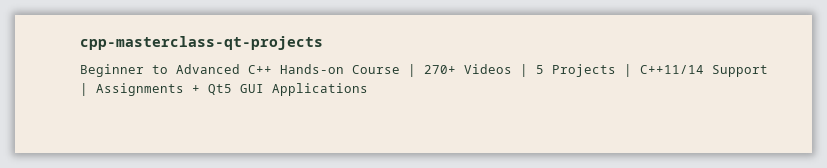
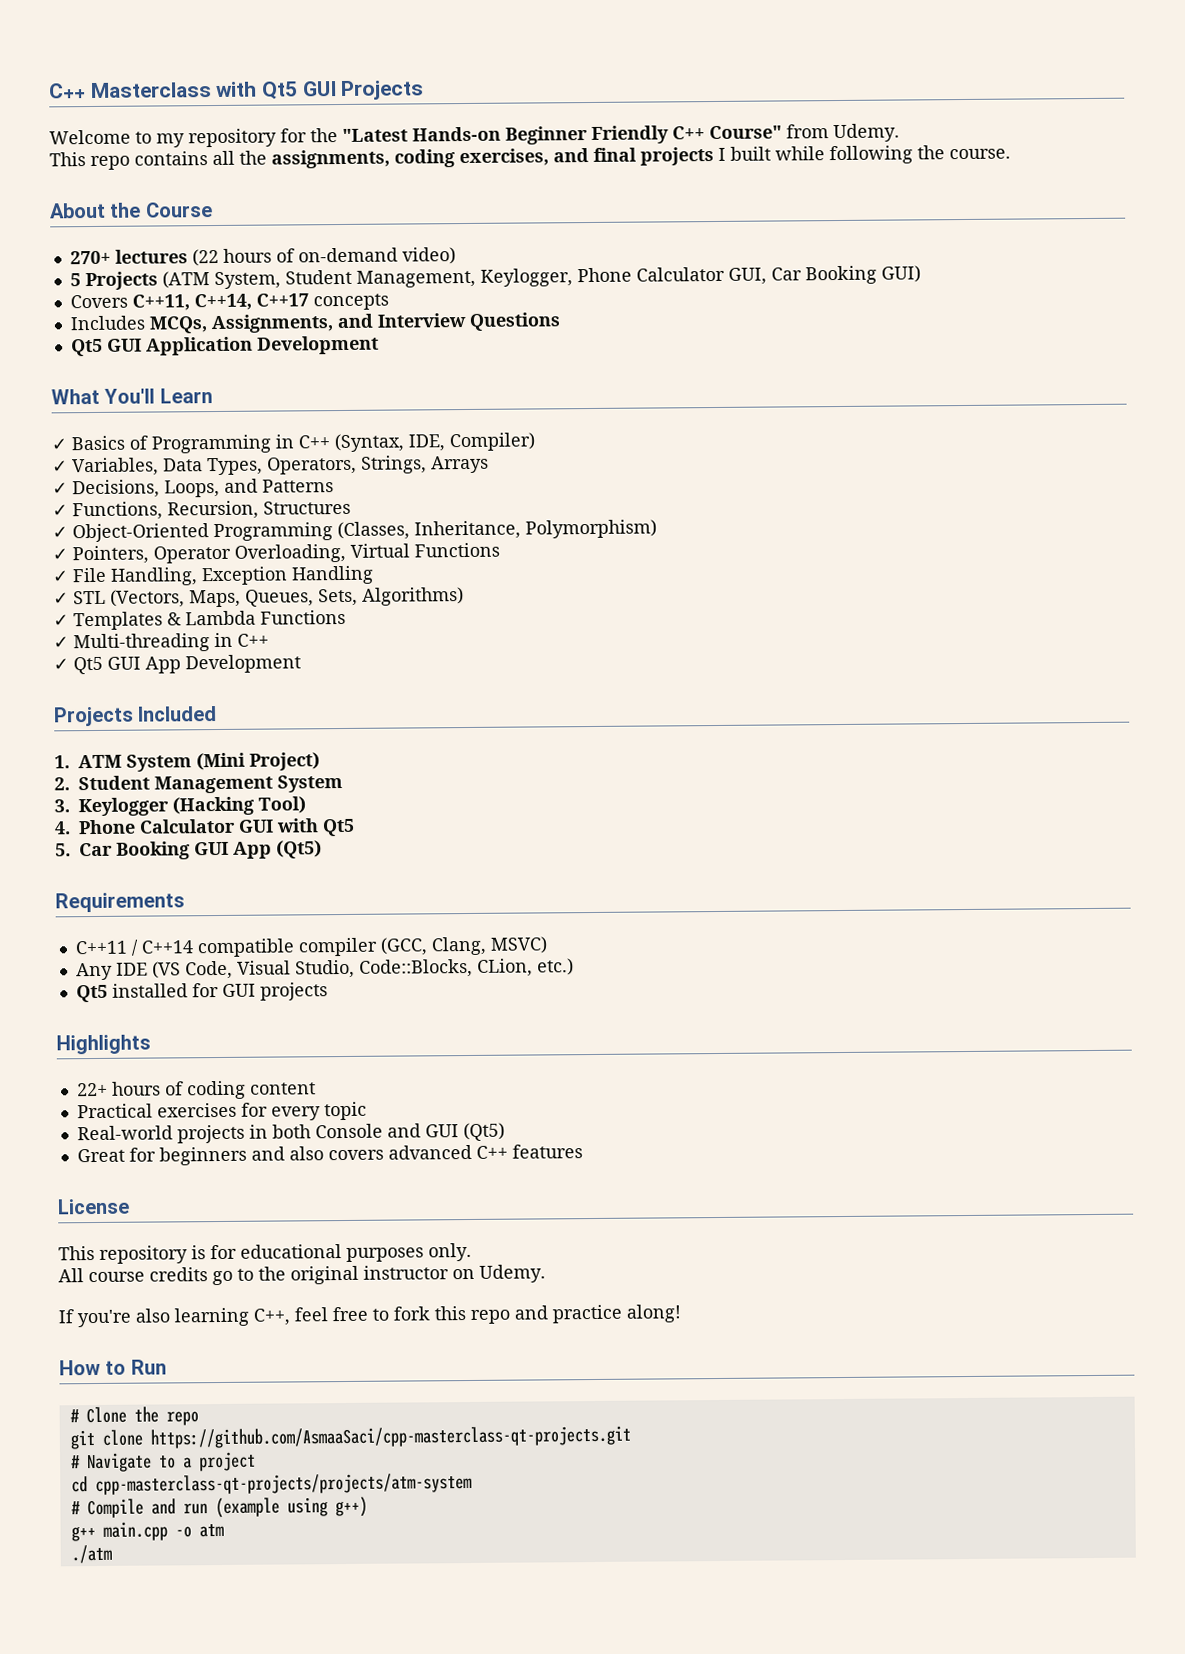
[80,36,323,50] [80,64,768,77] [80,83,368,96] cpp-masterclass-qt-projects // Beginner to Advanced C++ Hands-on Course | 270+ Videos | 5 Projects | C++11/14 Support | Assignments + Qt5 GUI Applications -> [49,80,425,100] [49,123,900,148] [49,145,1011,171] [49,202,213,219] [69,247,456,267] [69,265,921,291] [69,293,389,311] [69,312,561,334] [70,335,379,357] [51,388,213,405] [51,432,535,454] [52,455,489,477] [52,478,334,499] [52,500,351,521] [52,519,657,543] [52,542,500,565] [52,565,374,586] [53,587,464,608] [53,609,346,631] [53,632,269,653] [53,654,301,675] [54,706,218,727] [54,752,320,772] [54,775,343,794] [54,796,306,817] [54,818,355,837] [55,840,322,860] [55,892,185,913] [74,936,548,958] [75,958,574,981] [75,982,328,1003] [56,1034,151,1055] [76,1080,316,1100] [76,1101,367,1121] [76,1122,505,1144] [76,1144,583,1166] [57,1198,130,1215] [58,1242,472,1264] [58,1264,546,1286] [58,1304,681,1328] [59,1359,167,1376] [69,1406,199,1426] [69,1425,631,1450] [70,1451,256,1473] [70,1472,472,1496] [70,1496,368,1519] [70,1521,224,1542] [70,1544,112,1564] C++ Masterclass with Qt5 GUI Projects // Welcome to my repository for the "Latest Hands-on Beginner Friendly C++ Course" from Udemy. // This repo contains all the assignments, coding exercises, and final projects I built while following the course. // About the Course // 270+ lectures (22 hours of on-demand video) // 5 Projects (ATM System, Student Management, Keylogger, Phone Calculator GUI, Car Booking GUI) // Covers C++11, C++14, C++17 concepts // Includes MCQs, Assignments, and Interview Questions // Qt5 GUI Application Development // What You'll Learn // ✓ Basics of Programming in C++ (Syntax, IDE, Compiler) // ✓ Variables, Data Types, Operators, Strings, Arrays // ✓ Decisions, Loops, and Patterns // ✓ Functions, Recursion, Structures // ✓ Object-Oriented Programming (Classes, Inheritance, Polymorphism) // ✓ Pointers, Operator Overloading, Virtual Functions // ✓ File Handling, Exception Handling // ✓ STL (Vectors, Maps, Queues, Sets, Algorithms) // ✓ Templates & Lambda Functions // ✓ Multi-threading in C++ // ✓ Qt5 GUI App Development // Projects Included // 1. ATM System (Mini Project) // 2. Student Management System // 3. Keylogger (Hacking Tool) // 4. Phone Calculator GUI with Qt5 // 5. Car Booking GUI App (Qt5) // Requirements // C++11 / C++14 compatible compiler (GCC, Clang, MSVC) // Any IDE (VS Code, Visual Studio, Code::Blocks, CLion, etc.) // Qt5 installed for GUI projects // Highlights // 22+ hours of coding content // Practical exercises for every topic // Real-world projects in both Console and GUI (Qt5) // Great for beginners and also covers advanced C++ features // License // This repository is for educational purposes only. // All course credits go to the original instructor on Udemy. // If you're also learning C++, feel free to fork this repo and practice along! // How to Run // # Clone the repo // git clone https://github.com/AsmaaSaci/cpp-masterclass-qt-projects.git // # Navigate to a project // cd cpp-masterclass-qt-projects/projects/atm-system // # Compile and run (example using g++) // g++ main.cpp -o atm // ./atm

